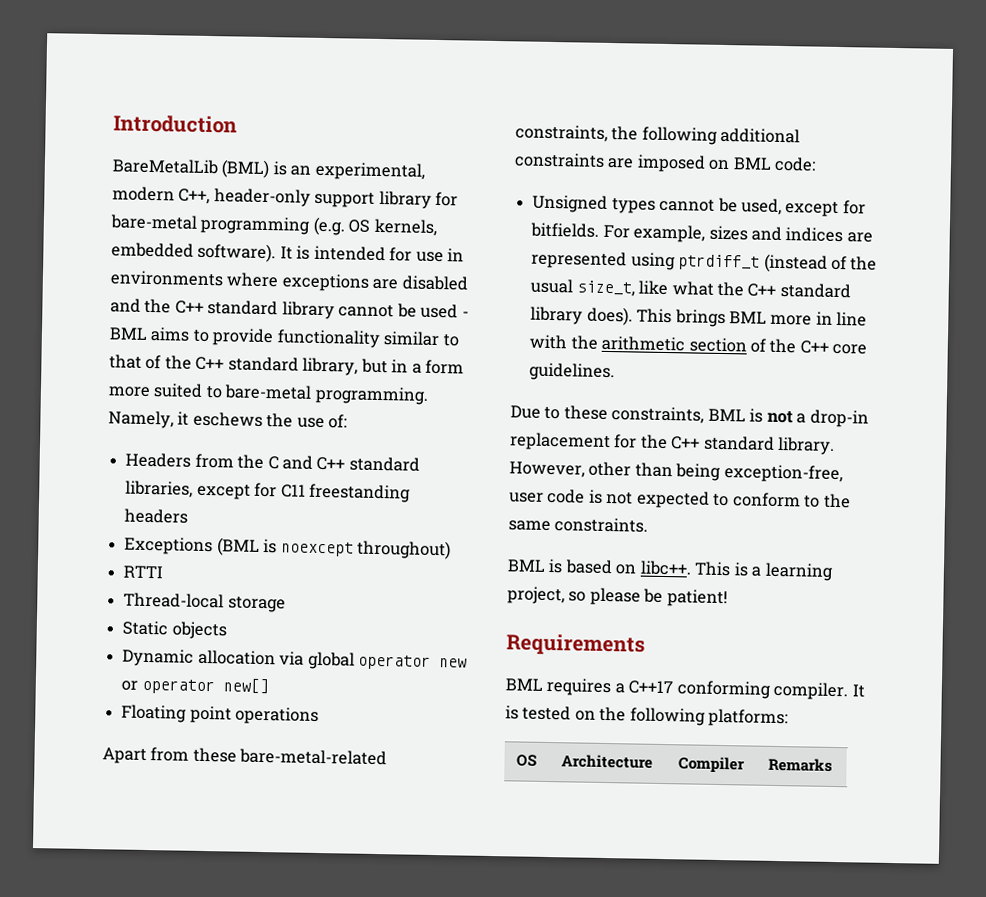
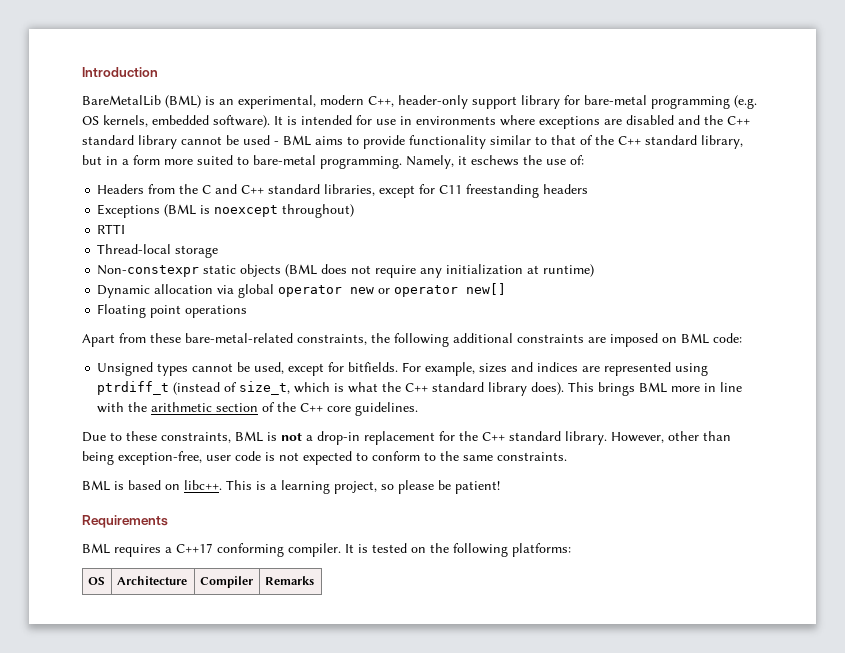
[122,620,169,636] Static -> [97,265,237,277] Non-constexpr static
(227, 630) none -> [285,264,595,278] (BML does not require any initialization at runtime)
[850,256,878,271] [530,278,669,297] the usual size_t, like -> [239,381,345,395] size_t, which is

